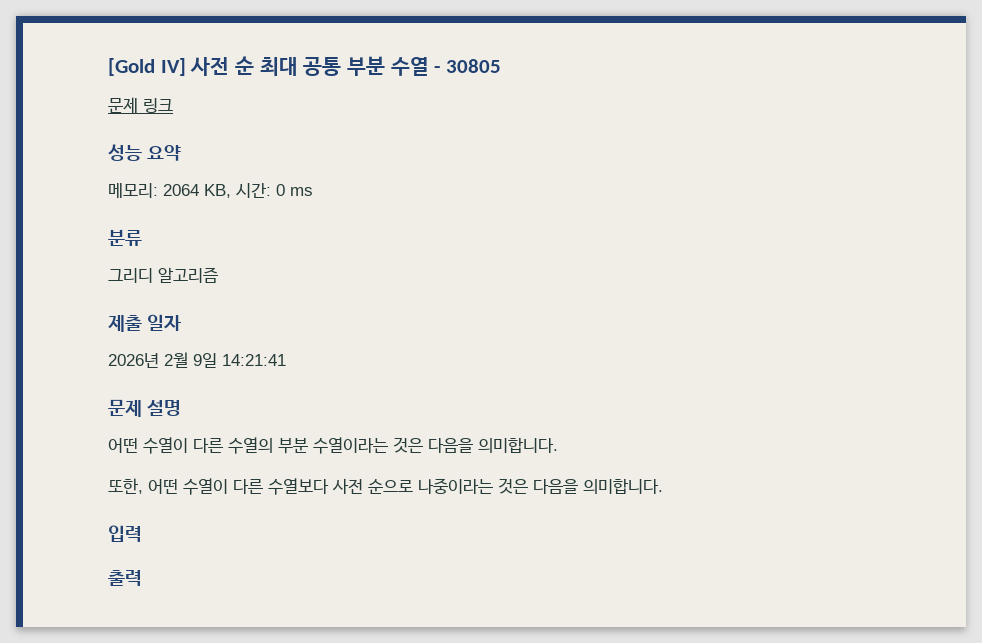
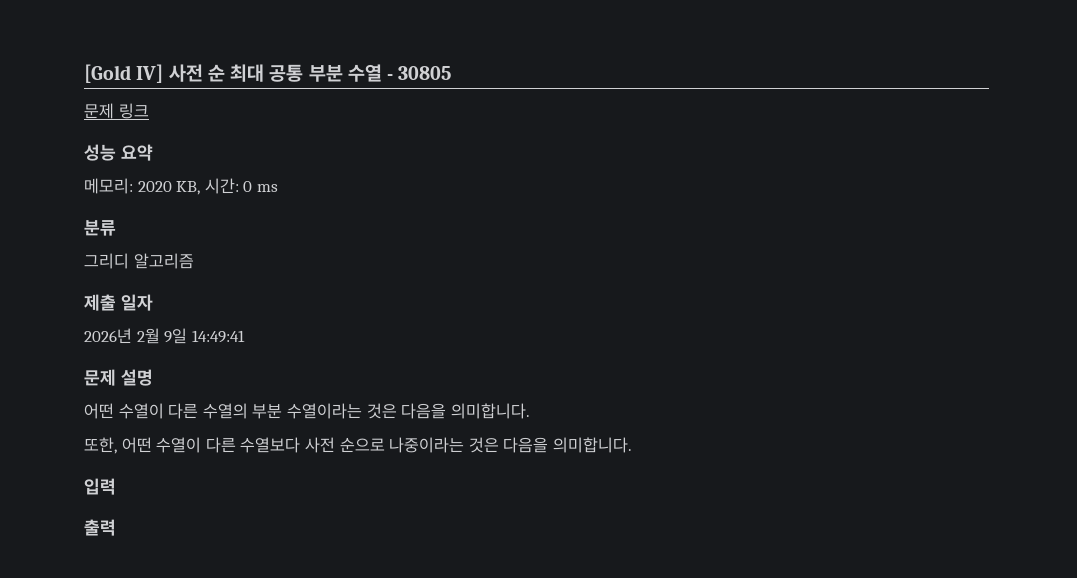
[163,184,199,196] 2064 -> [137,181,172,192] 2020
[222,354,286,366] 14:21:41 -> [191,330,245,343] 14:49:41

